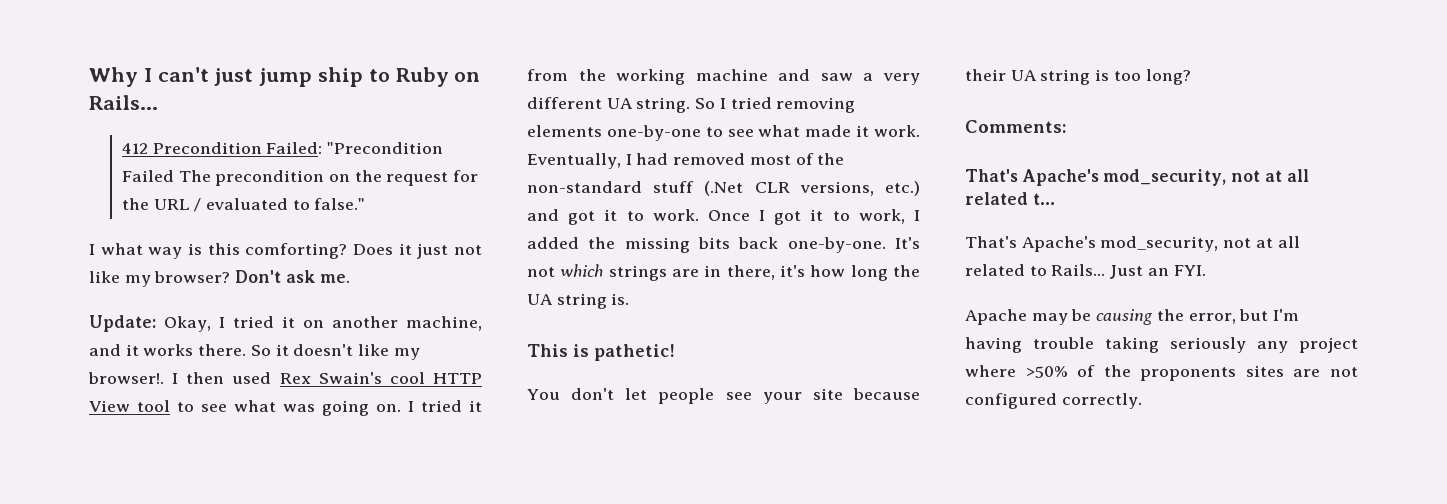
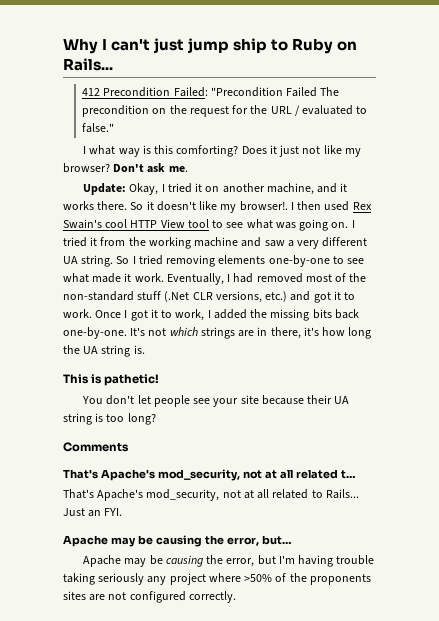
[965,120,1067,133] Comments: -> [63,442,129,452] Comments
(1206, 270) none -> [63,535,291,547] // Apache may be causing the error, but…

